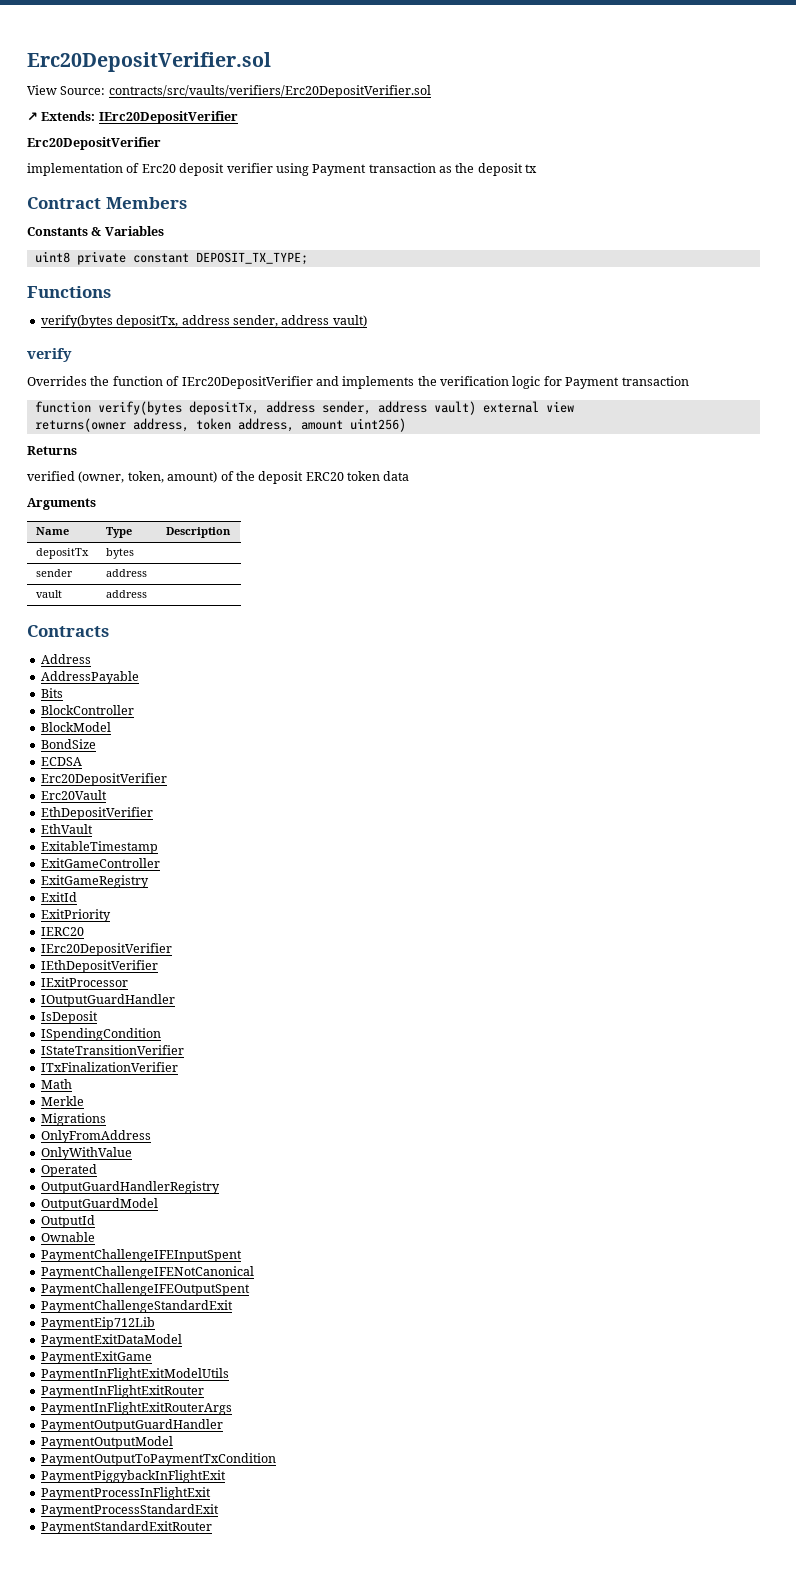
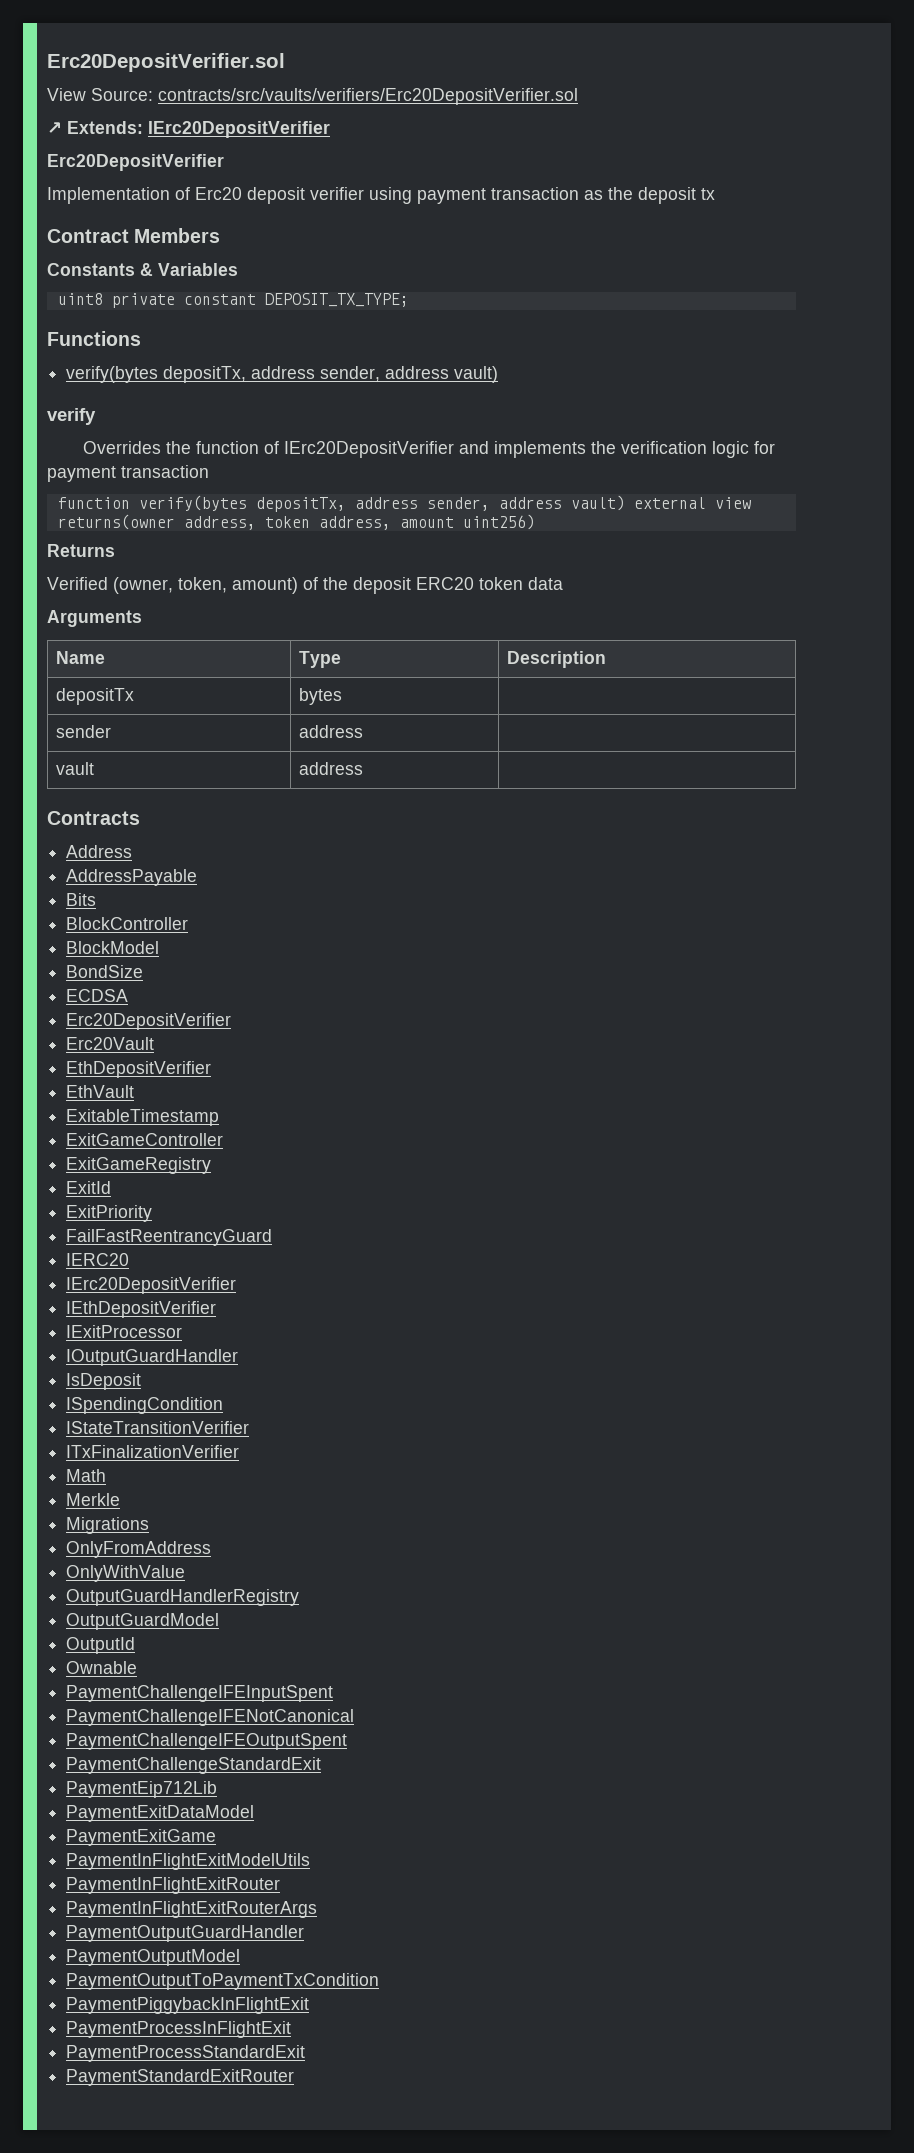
[27,163,123,176] implementation -> [47,187,170,204] Implementation
[312,164,367,176] Payment -> [417,188,486,204] payment
[565,377,620,389] Payment -> [47,466,116,482] payment
[27,471,75,481] verified -> [47,577,108,590] Verified
(111, 915) none -> [66,1229,273,1246] // FailFastReentrancyGuard
[40,1164,97,1177] // Operated -> (186, 1573) none

